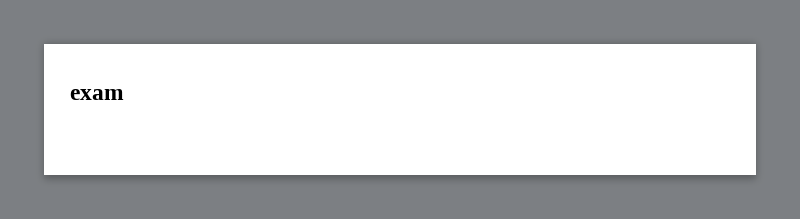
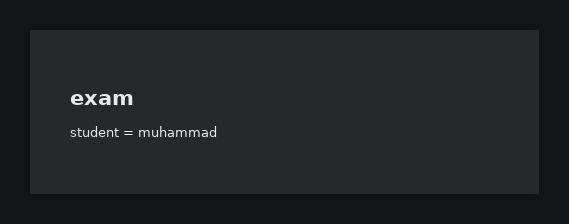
(124, 94) none -> [70,126,217,137] // student = muhammad

